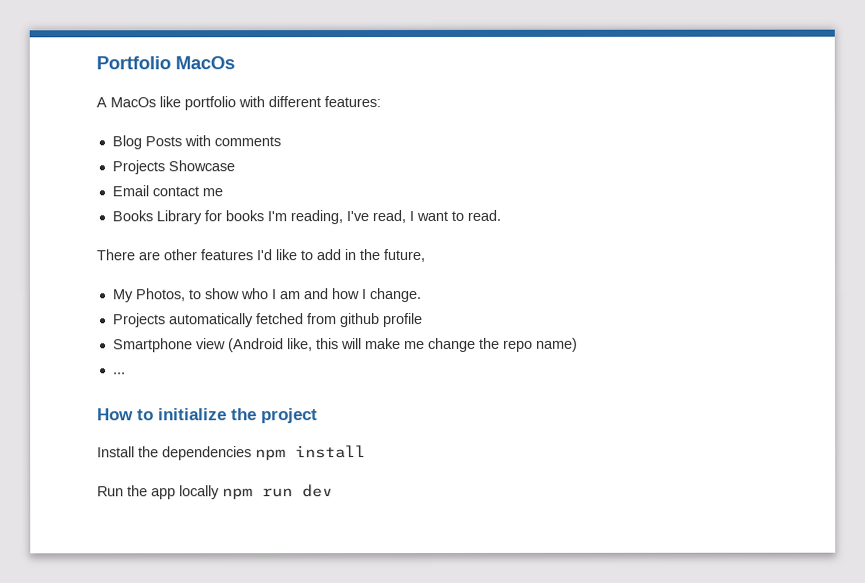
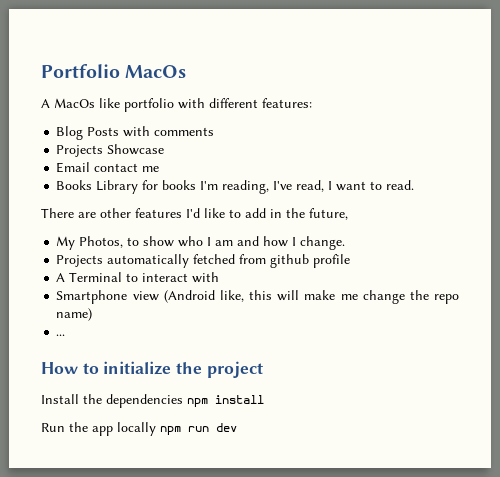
(423, 320) none -> [56,272,220,283] // A Terminal to interact with

